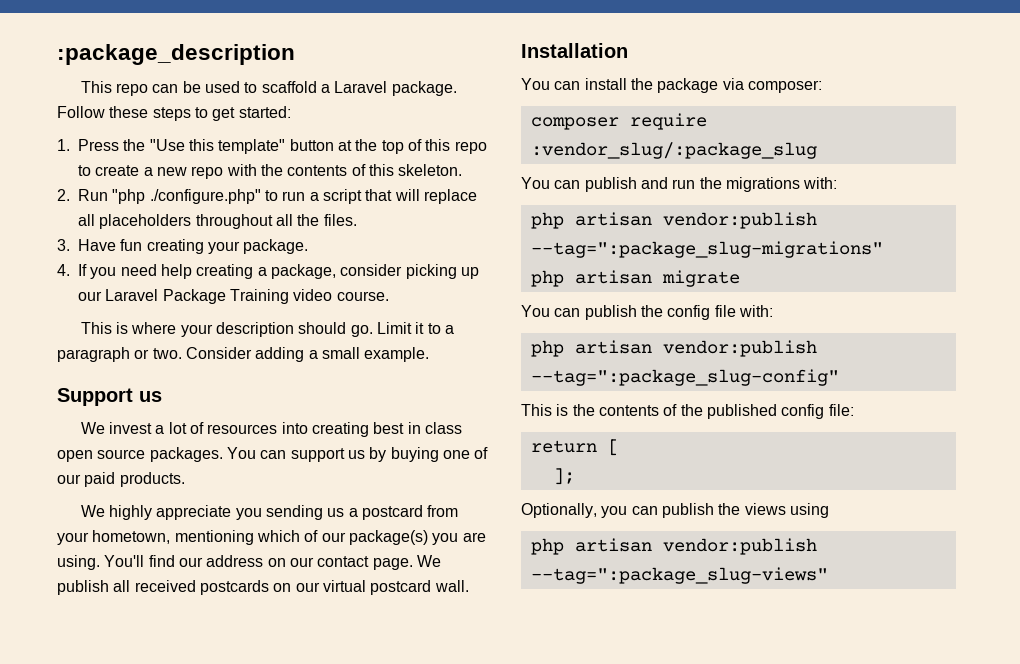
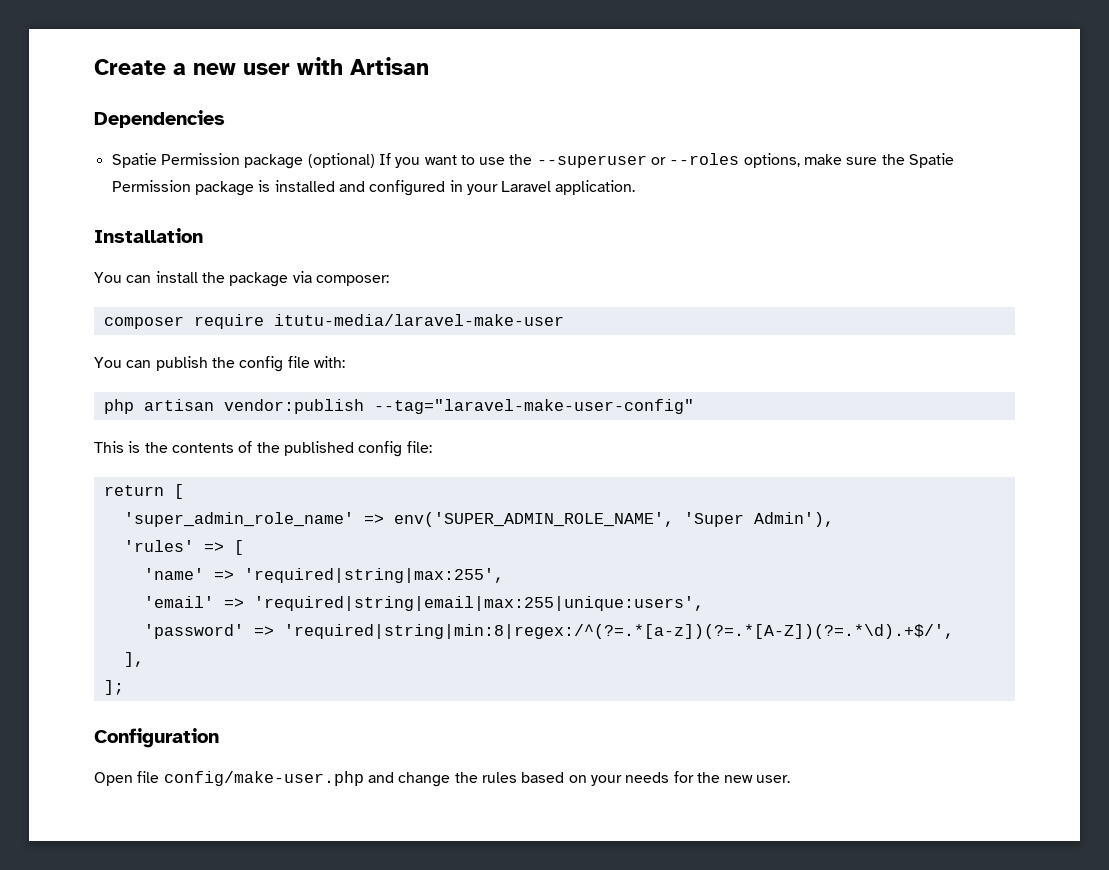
[57,44,295,65] [80,81,457,96] [57,106,291,121] [57,139,487,154] [78,164,463,179] [57,189,477,204] [78,214,357,229] [57,239,309,254] [57,264,479,279] [78,289,389,304] [80,322,454,337] [57,347,430,362] [57,388,162,406] [80,422,462,437] [57,447,489,462] [57,472,185,487] [80,505,459,520] [57,530,486,545] [57,555,441,570] [57,580,469,595] :package_description // This repo can be used to scaffold a Laravel package. Follow these steps to get started: // 1. Press the "Use this template" button at the top of this repo to create a new repo with the contents of this skeleton. // 2. Run "php ./configure.php" to run a script that will replace all placeholders throughout all the files. // 3. Have fun creating your package. // 4. If you need help creating a package, consider picking up our Laravel Package Training video course. // This is where your description should go. Limit it to a paragraph or two. Consider adding a small example. // Support us // We invest a lot of resources into creating best in class open source packages. You can support us by buying one of our paid products. // We highly appreciate you sending us a postcard from your hometown, mentioning which of our package(s) you are using. You'll find our address on our contact page. We publish all received postcards on our virtual postcard wall. -> [94,57,429,75] [94,110,225,128] [111,153,955,169] [111,180,636,196] Create a new user with Artisan // Dependencies // Spatie Permission package (optional) If you want to use the --superuser or --roles options, make sure the Spatie Permission package is installed and configured in your Laravel application.
[530,142,817,159] [521,177,838,192] [530,212,817,229] [530,241,883,258] [530,270,740,287] :vendor_slug/:package_slug // You can publish and run the migrations with: // php artisan vendor:publish --tag=":package_slug-migrations" // php artisan migrate -> [273,314,564,326] itutu-media/laravel-make-user
[530,369,839,386] --tag=":package_slug-config" -> [373,399,694,414] --tag="laravel-make-user-config"
[552,468,575,485] [521,503,829,518] [530,538,817,555] [530,567,828,584] ]; // Optionally, you can publish the views using // php artisan vendor:publish --tag=":package_slug-views" -> [123,512,834,527] [123,540,244,555] [143,568,504,583] [143,596,704,611] [143,624,954,639] [123,652,144,667] [103,680,124,695] [94,728,219,748] [94,771,791,787] 'super_admin_role_name' => env('SUPER_ADMIN_ROLE_NAME', 'Super Admin'), // 'rules' => [ // 'name' => 'required|string|max:255', // 'email' => 'required|string|email|max:255|unique:users', // 'password' => 'required|string|min:8|regex:/^(?=.*[a-z])(?=.*[A-Z])(?=.*\d).+$/', // ], // ]; // Configuration // Open file config/make-user.php and change the rules based on your needs for the new user.

